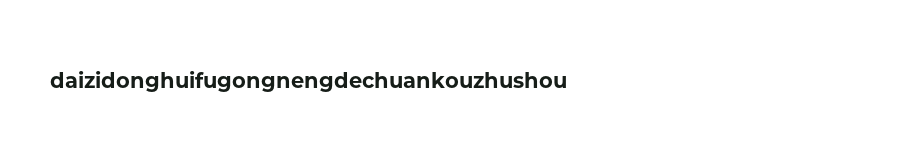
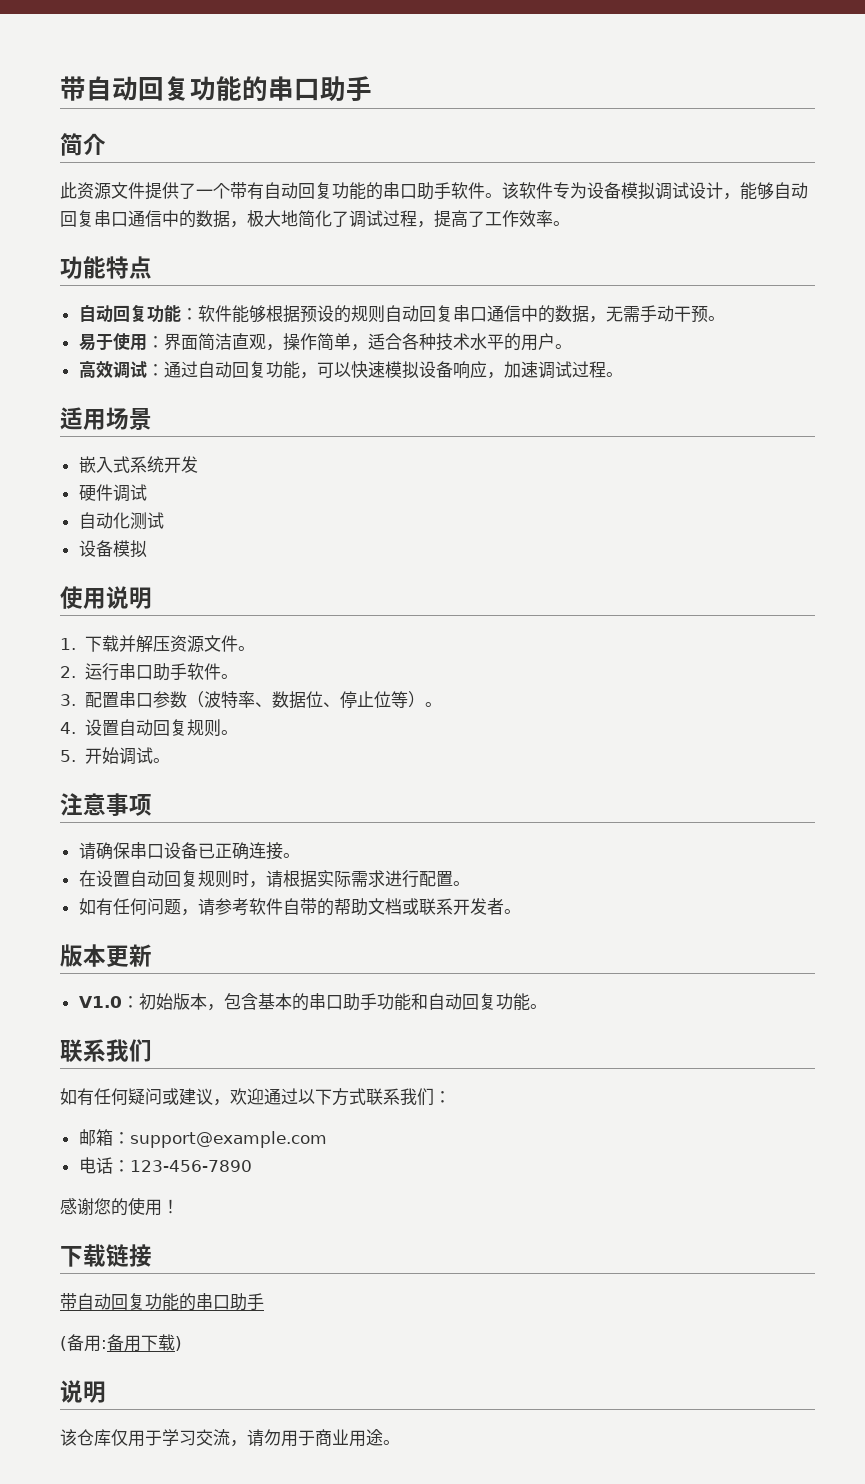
[50,71,567,92] daizidonghuifugongnengdechuankouzhushou -> [60,76,372,101] [60,133,106,156] [60,182,808,200] [60,210,570,228] [60,256,152,279] [78,304,725,323] [78,333,572,351] [78,360,623,379] [60,407,152,430] [78,456,198,473] [78,484,147,502] [78,512,164,530] [78,540,147,558] [60,586,152,609] [60,635,255,653] [60,663,238,681] [60,691,442,709] [60,719,238,737] [60,747,170,765] [60,793,152,816] [78,842,300,860] [78,870,470,888] [78,898,521,916] [60,944,152,967] [78,993,547,1011] [60,1039,152,1062] [60,1088,451,1106] [78,1129,327,1148] [78,1157,252,1174] [60,1197,179,1216] [60,1244,152,1267] [60,1293,264,1311] [60,1334,182,1352] [60,1380,106,1403] [60,1429,400,1447] 带自动回复功能的串口助手 // 简介 // 此资源文件提供了一个带有自动回复功能的串口助手软件。该软件专为设备模拟调试设计，能够自动回复串口通信中的数据，极大地简化了调试过程，提高了工作效率。 // 功能特点 // 自动回复功能：软件能够根据预设的规则自动回复串口通信中的数据，无需手动干预。 // 易于使用：界面简洁直观，操作简单，适合各种技术水平的用户。 // 高效调试：通过自动回复功能，可以快速模拟设备响应，加速调试过程。 // 适用场景 // 嵌入式系统开发 // 硬件调试 // 自动化测试 // 设备模拟 // 使用说明 // 1.下载并解压资源文件。 // 2.运行串口助手软件。 // 3.配置串口参数（波特率、数据位、停止位等）。 // 4.设置自动回复规则。 // 5.开始调试。 // 注意事项 // 请确保串口设备已正确连接。 // 在设置自动回复规则时，请根据实际需求进行配置。 // 如有任何问题，请参考软件自带的帮助文档或联系开发者。 // 版本更新 // V1.0：初始版本，包含基本的串口助手功能和自动回复功能。 // 联系我们 // 如有任何疑问或建议，欢迎通过以下方式联系我们： // 邮箱：support@example.com // 电话：123-456-7890 // 感谢您的使用！ // 下载链接 // 带自动回复功能的串口助手 // (备用:备用下载) // 说明 // 该仓库仅用于学习交流，请勿用于商业用途。

